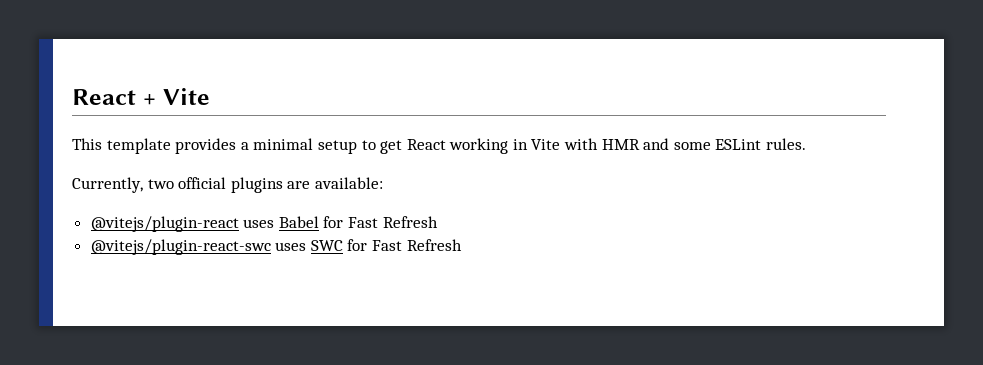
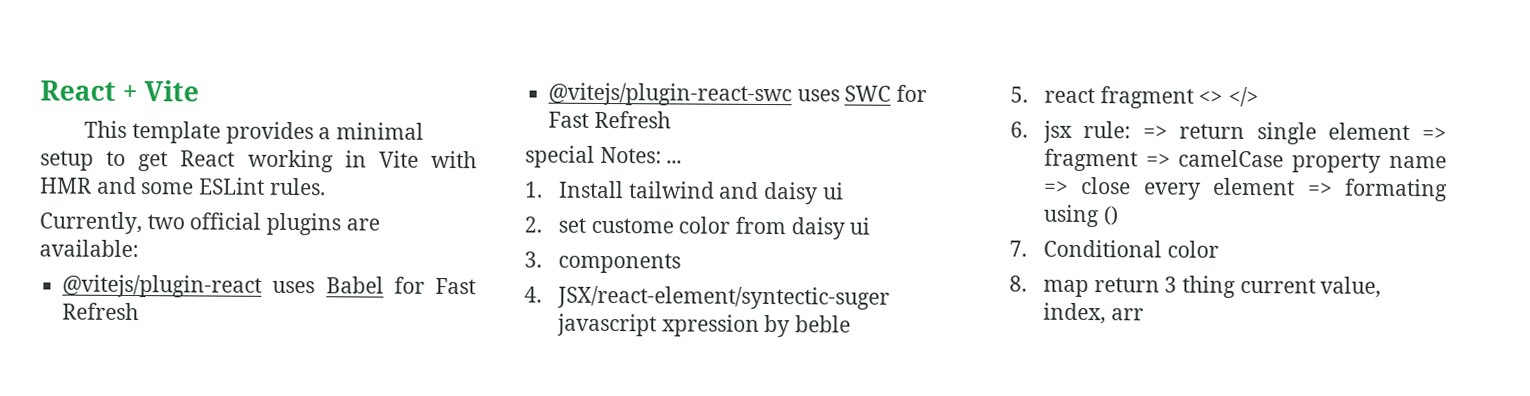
(462, 245) none -> [525,145,683,168] [524,180,844,205] [524,216,871,240] [524,251,681,274] [524,285,890,310] [556,313,851,338] [1010,86,1259,109] [1010,120,1447,145] [1043,148,1447,173] [1043,176,1448,202] [1042,204,1118,228] [1009,239,1219,258] [1009,275,1382,298] [1042,302,1144,325] // special Notes: ... // 1. Install tailwind and daisy ui // 2. set custome color from daisy ui // 3. components // 4. JSX/react-element/syntectic-suger javascript xpression by beble // 5. react fragment <> </> // 6. jsx rule: => return single element => fragment => camelCase property name => close every element => formating using () // 7. Conditional color // 8. map return 3 thing current value, index, arr

